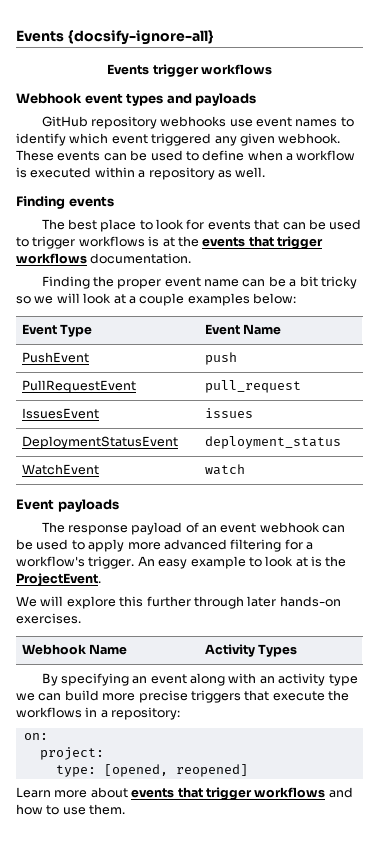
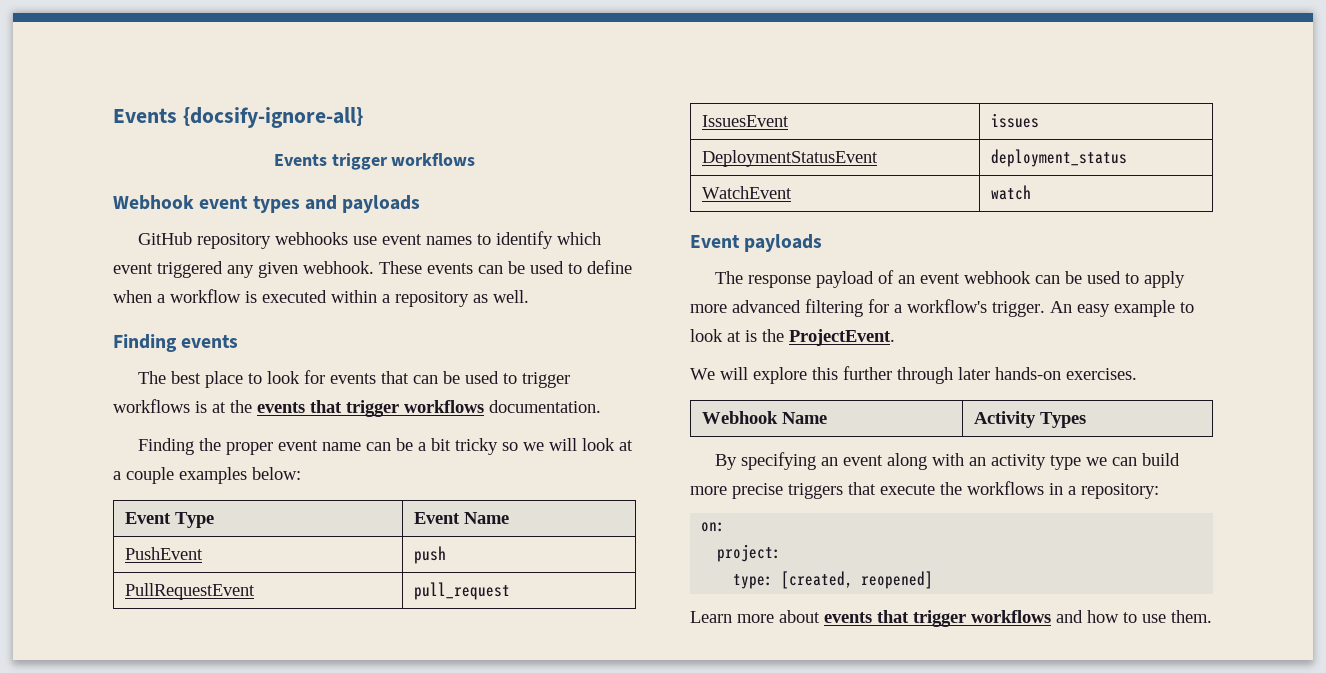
[103,764,168,777] [opened, -> [781,571,854,589] [created,

